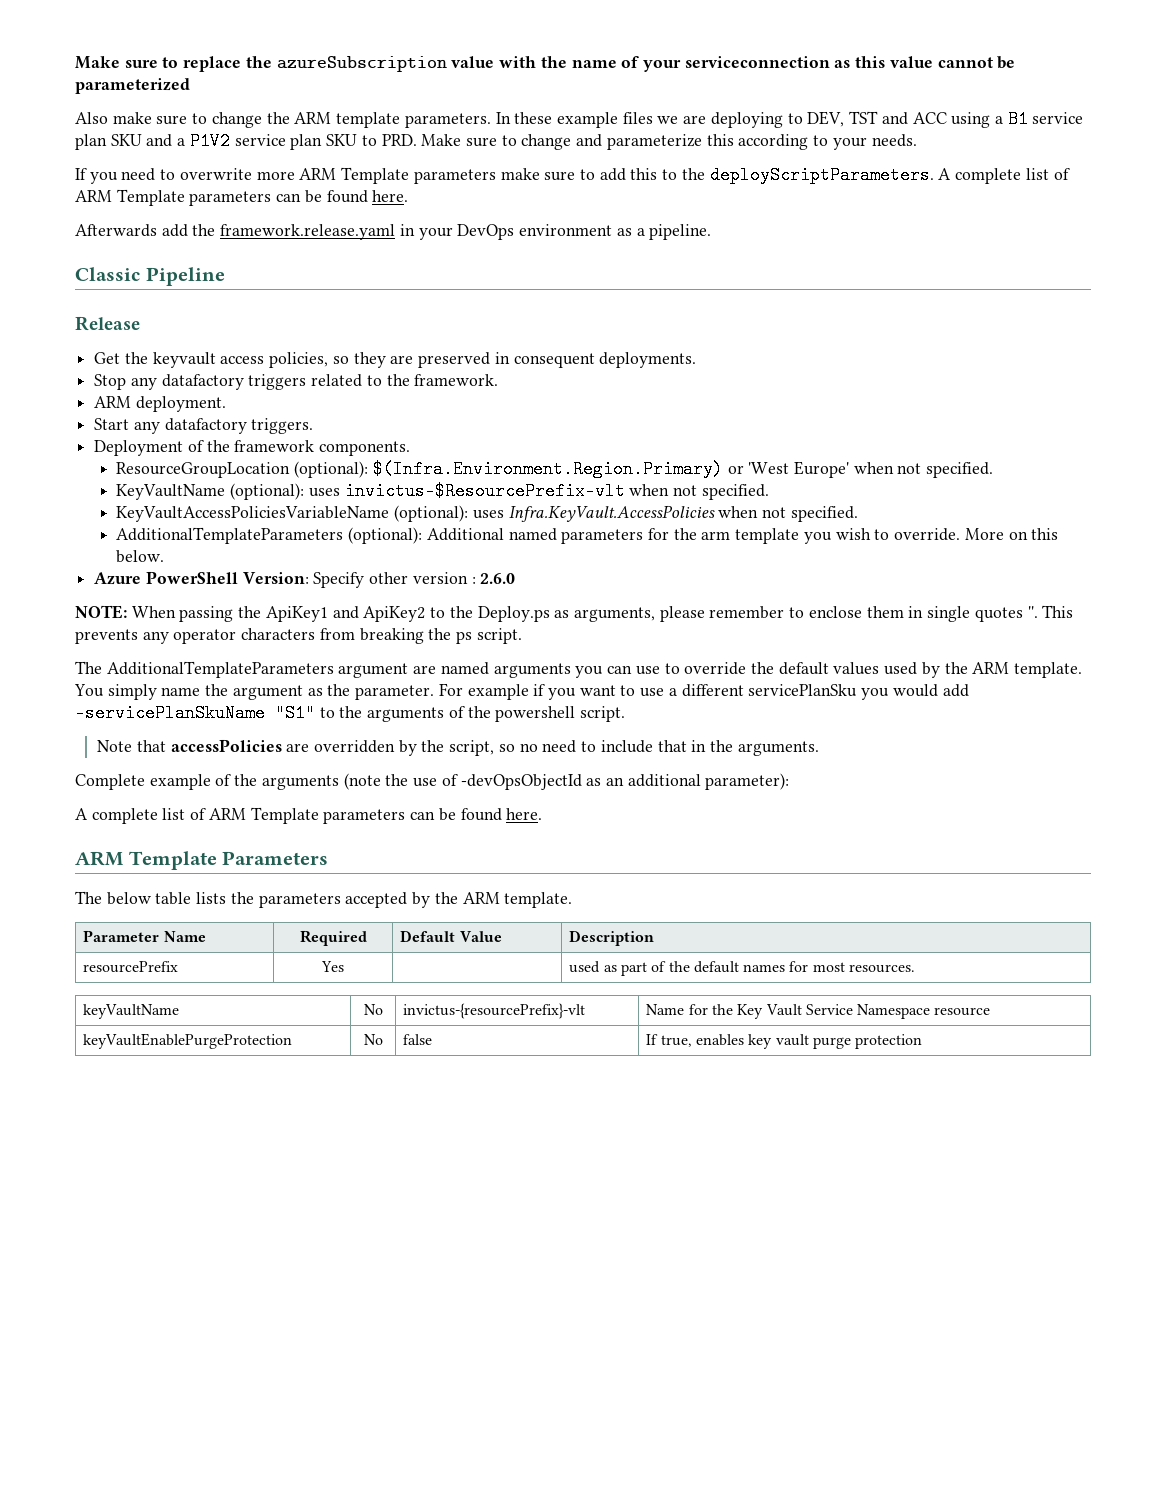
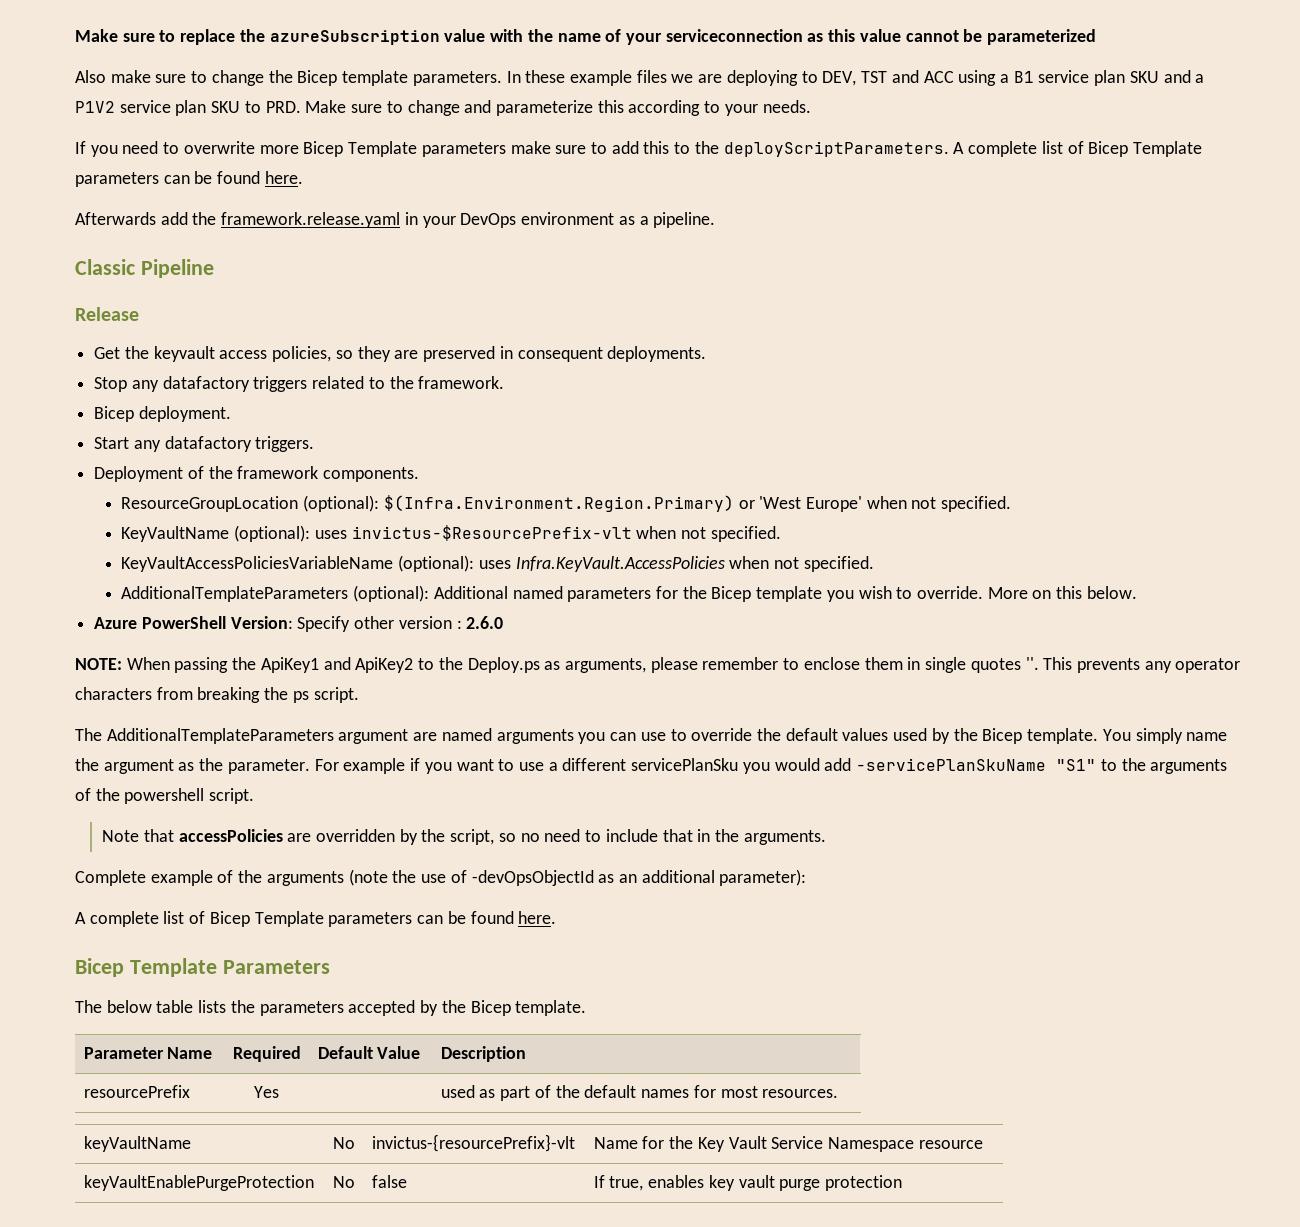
[294,112,332,124] ARM -> [297,70,338,86] Bicep
[299,168,337,180] ARM -> [303,141,344,157] Bicep
[75,190,112,202] ARM -> [1088,141,1129,157] Bicep
[94,396,132,408] ARM -> [94,406,135,422] Bicep
[701,531,731,540] arm -> [711,586,752,602] Bicep
[972,662,1010,674] ARM -> [982,728,1023,744] Bicep
[208,807,543,824] [75,851,124,866] ARM Template parameters can be found here. // ARM -> [209,911,557,927] [75,958,124,977] Bicep Template parameters can be found here. // Bicep
[462,892,500,904] ARM -> [470,1000,511,1016] Bicep

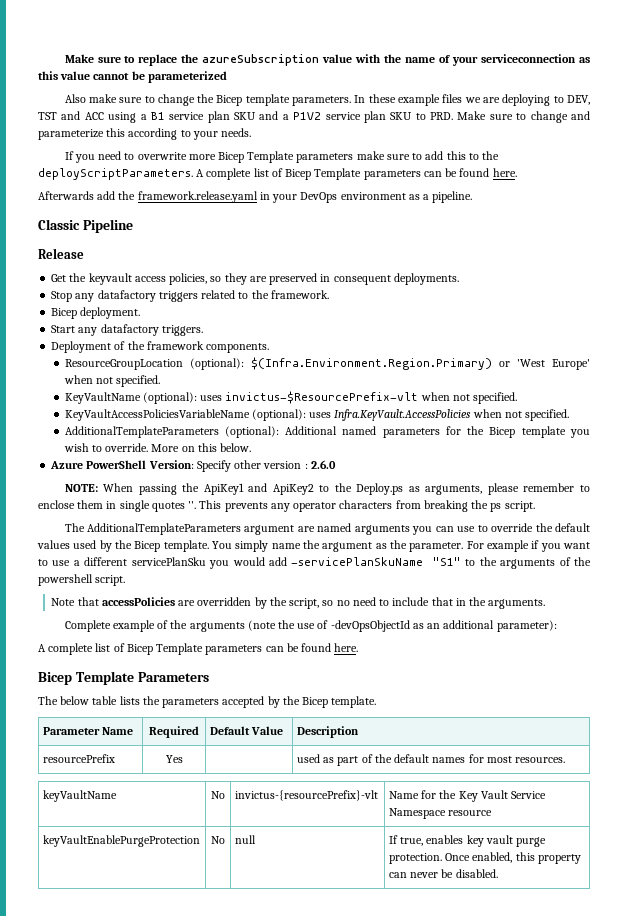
[371,1175,407,1188] false -> [234,835,256,844] null
[825,1175,903,1191] protection -> [388,852,581,864] [388,869,498,878] protection. Once enabled, this property can never be disabled.

